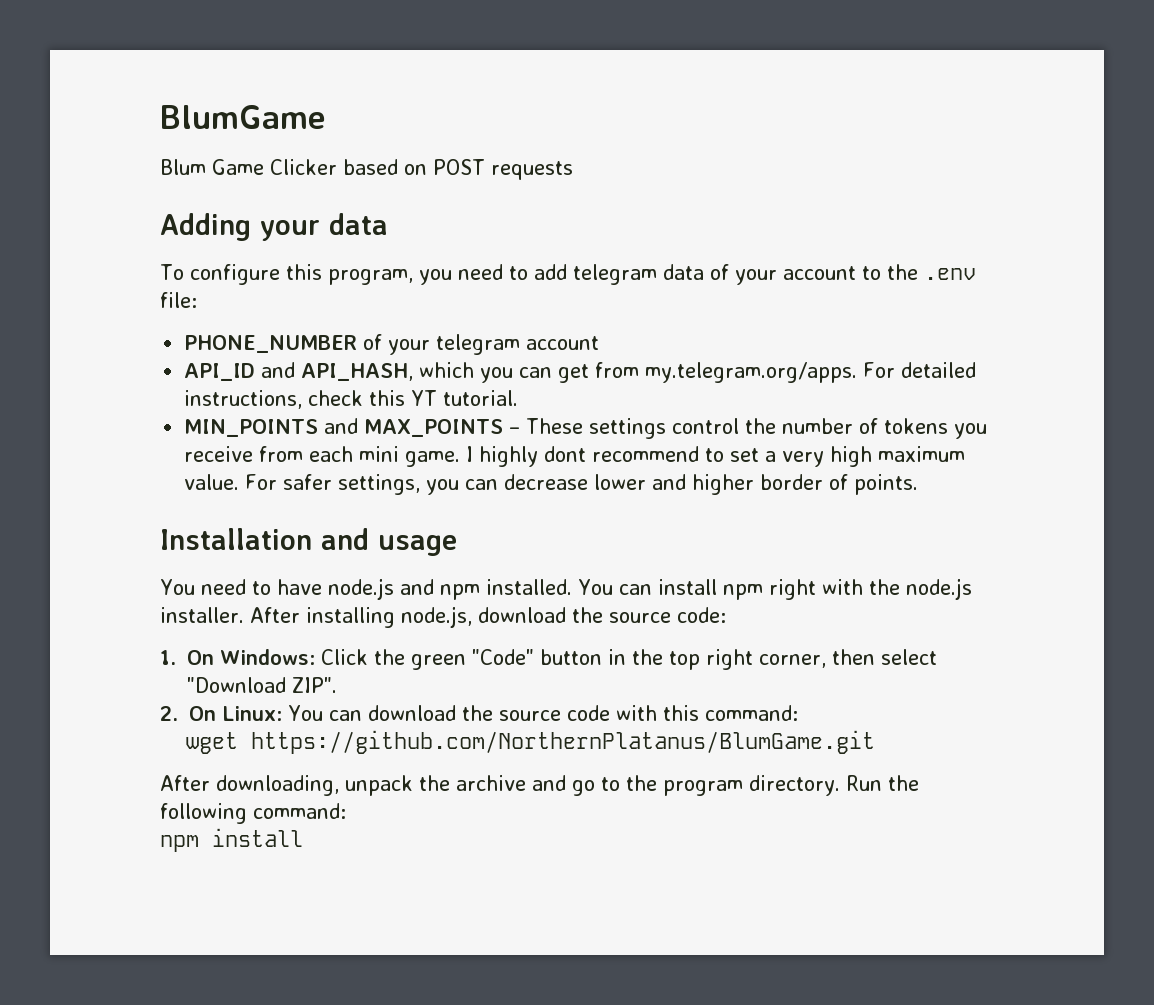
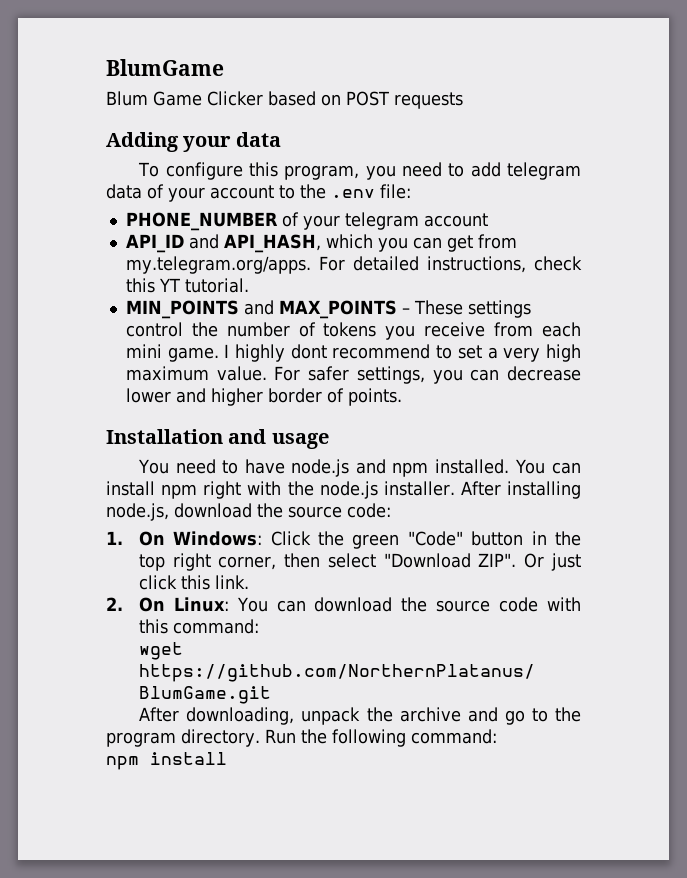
(337, 685) none -> [524,553,581,571] [138,575,249,590] Or just click this link.

